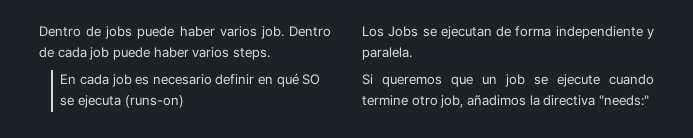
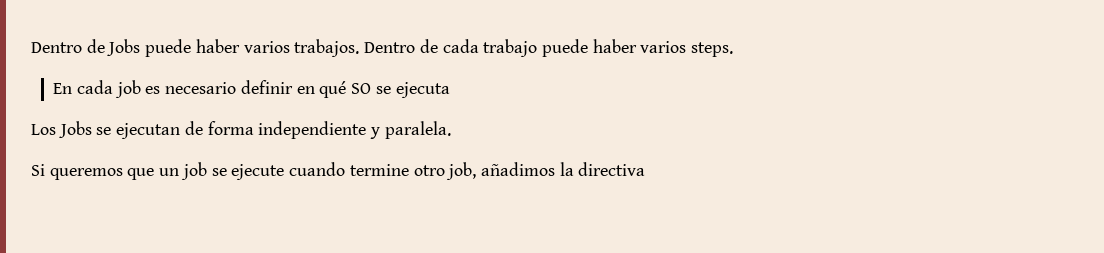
[39,26,284,39] Dentro de jobs puede haber varios job. -> [31,39,360,57] Dentro de Jobs puede haber varios trabajos.
[89,47,110,60] job -> [483,39,538,57] trabajo
[124,95,184,108] (runs-on) -> (450, 90) none
[598,95,649,106] "needs:" -> (646, 169) none

